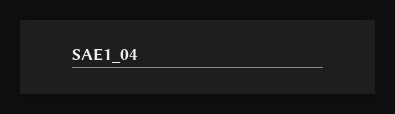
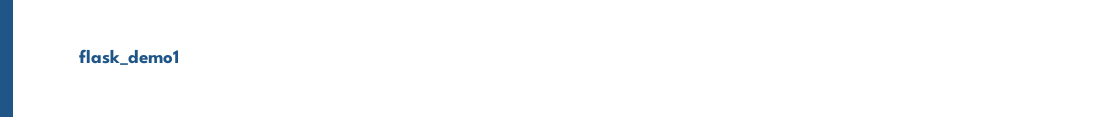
[72,48,138,63] SAE1_04 -> [79,49,179,65] flask_demo1

